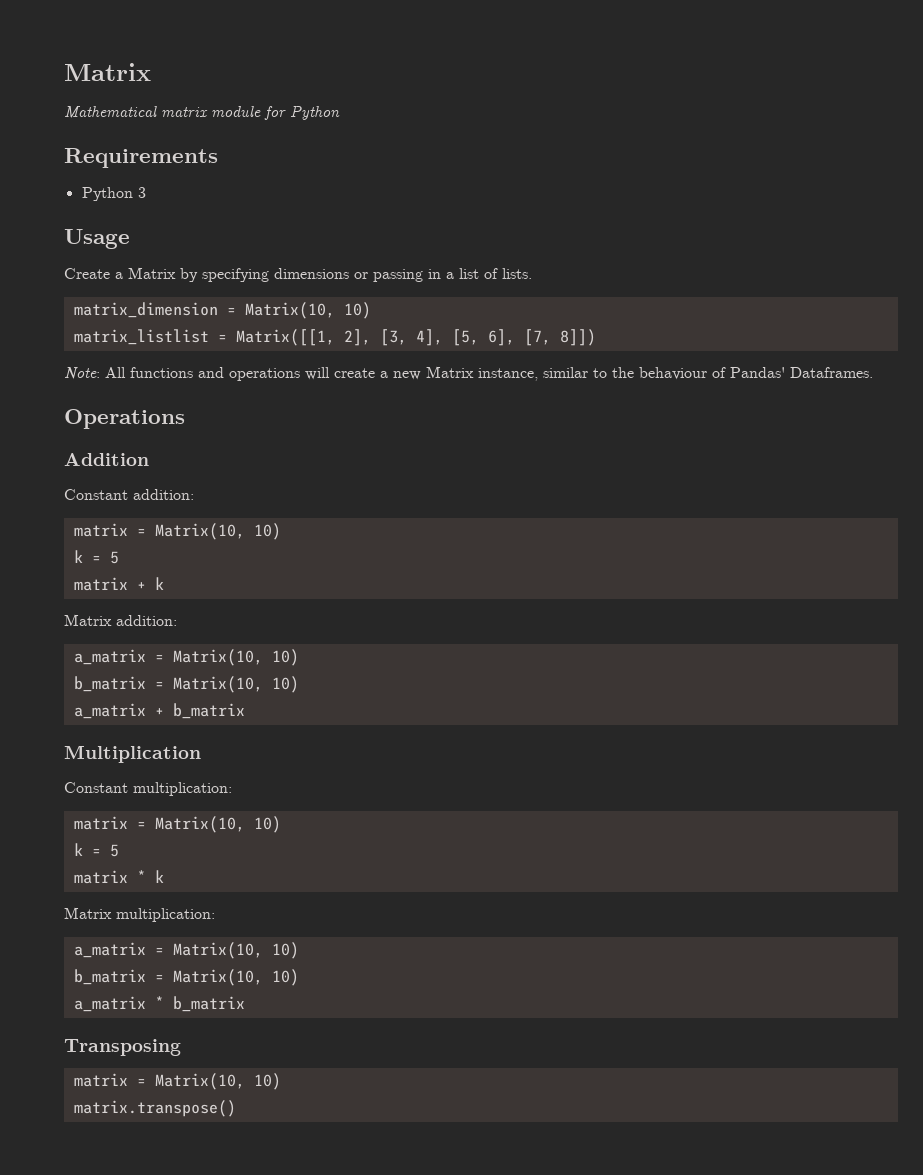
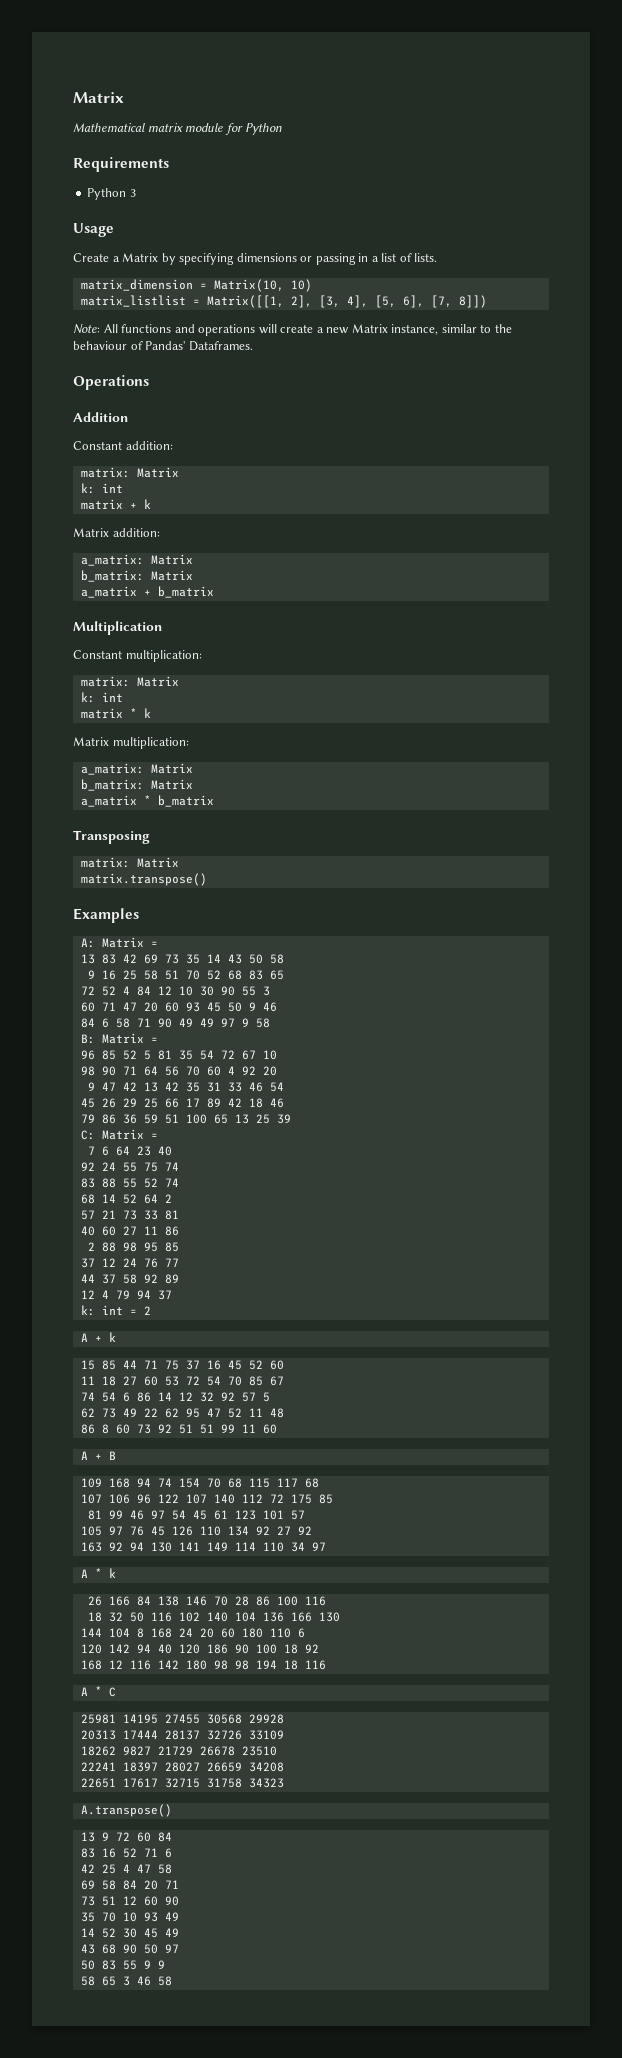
[73,523,281,540] [73,550,119,564] matrix = Matrix(10, 10) // k = 5 -> [80,467,179,478] [80,483,123,494] matrix: Matrix // k: int
[73,649,299,666] [73,676,299,693] a_matrix = Matrix(10, 10) // b_matrix = Matrix(10, 10) -> [80,554,193,566] [80,570,193,582] a_matrix: Matrix // b_matrix: Matrix
[73,816,281,833] [73,843,119,857] matrix = Matrix(10, 10) // k = 5 -> [80,676,179,687] [80,692,123,703] matrix: Matrix // k: int
[73,942,299,959] [73,969,299,986] [73,996,245,1012] [64,1039,181,1056] [73,1073,281,1090] [73,1100,236,1117] a_matrix = Matrix(10, 10) // b_matrix = Matrix(10, 10) // a_matrix * b_matrix // Transposing // matrix = Matrix(10, 10) // matrix.transpose() -> [80,763,193,775] [80,779,193,791] [80,795,214,807] [73,830,150,844] [80,857,179,868] [80,873,207,886] [73,908,139,923] [80,937,158,948] [80,954,284,964] [87,970,284,980] [80,986,270,996] [80,1002,277,1012] [80,1018,270,1028] [80,1033,158,1044] [80,1050,277,1060] [80,1066,277,1076] [87,1082,284,1092] [80,1098,284,1108] [80,1114,291,1124] [80,1129,158,1140] [87,1146,172,1156] [80,1162,179,1172] [80,1178,179,1188] [80,1194,172,1204] [80,1210,179,1220] [80,1226,179,1236] [87,1242,179,1252] [80,1258,179,1268] [80,1274,179,1284] [80,1290,172,1300] [80,1305,151,1316] [80,1332,116,1342] [80,1360,284,1370] [80,1376,284,1386] [80,1392,270,1402] [80,1408,284,1418] [80,1424,277,1434] [80,1451,116,1460] [80,1478,319,1488] [80,1494,333,1504] [87,1510,305,1520] [80,1526,312,1536] [80,1542,326,1552] [80,1568,116,1578] [87,1596,326,1606] [87,1612,340,1622] [80,1628,305,1638] [80,1644,319,1654] [80,1660,326,1670] [80,1686,116,1697] [80,1714,284,1724] [80,1730,284,1740] [80,1746,277,1756] [80,1762,284,1772] [80,1778,284,1788] [80,1804,172,1817] [80,1832,172,1842] [80,1848,172,1858] [80,1864,172,1874] [80,1880,179,1890] [80,1896,179,1906] [80,1912,179,1922] [80,1928,179,1938] [80,1944,179,1954] [80,1960,165,1970] [80,1976,172,1986] a_matrix: Matrix // b_matrix: Matrix // a_matrix * b_matrix // Transposing // matrix: Matrix // matrix.transpose() // Examples // A: Matrix = // 13 83 42 69 73 35 14 43 50 58 // 9 16 25 58 51 70 52 68 83 65 // 72 52 4 84 12 10 30 90 55 3 // 60 71 47 20 60 93 45 50 9 46 // 84 6 58 71 90 49 49 97 9 58 // B: Matrix = // 96 85 52 5 81 35 54 72 67 10 // 98 90 71 64 56 70 60 4 92 20 // 9 47 42 13 42 35 31 33 46 54 // 45 26 29 25 66 17 89 42 18 46 // 79 86 36 59 51 100 65 13 25 39 // C: Matrix = // 7 6 64 23 40 // 92 24 55 75 74 // 83 88 55 52 74 // 68 14 52 64 2 // 57 21 73 33 81 // 40 60 27 11 86 // 2 88 98 95 85 // 37 12 24 76 77 // 44 37 58 92 89 // 12 4 79 94 37 // k: int = 2 // A + k // 15 85 44 71 75 37 16 45 52 60 // 11 18 27 60 53 72 54 70 85 67 // 74 54 6 86 14 12 32 92 57 5 // 62 73 49 22 62 95 47 52 11 48 // 86 8 60 73 92 51 51 99 11 60 // A + B // 109 168 94 74 154 70 68 115 117 68 // 107 106 96 122 107 140 112 72 175 85 // 81 99 46 97 54 45 61 123 101 57 // 105 97 76 45 126 110 134 92 27 92 // 163 92 94 130 141 149 114 110 34 97 // A * k // 26 166 84 138 146 70 28 86 100 116 // 18 32 50 116 102 140 104 136 166 130 // 144 104 8 168 24 20 60 180 110 6 // 120 142 94 40 120 186 90 100 18 92 // 168 12 116 142 180 98 98 194 18 116 // A * C // 25981 14195 27455 30568 29928 // 20313 17444 28137 32726 33109 // 18262 9827 21729 26678 23510 // 22241 18397 28027 26659 34208 // 22651 17617 32715 31758 34323 // A.transpose() // 13 9 72 60 84 // 83 16 52 71 6 // 42 25 4 47 58 // 69 58 84 20 71 // 73 51 12 60 90 // 35 70 10 93 49 // 14 52 30 45 49 // 43 68 90 50 97 // 50 83 55 9 9 // 58 65 3 46 58

